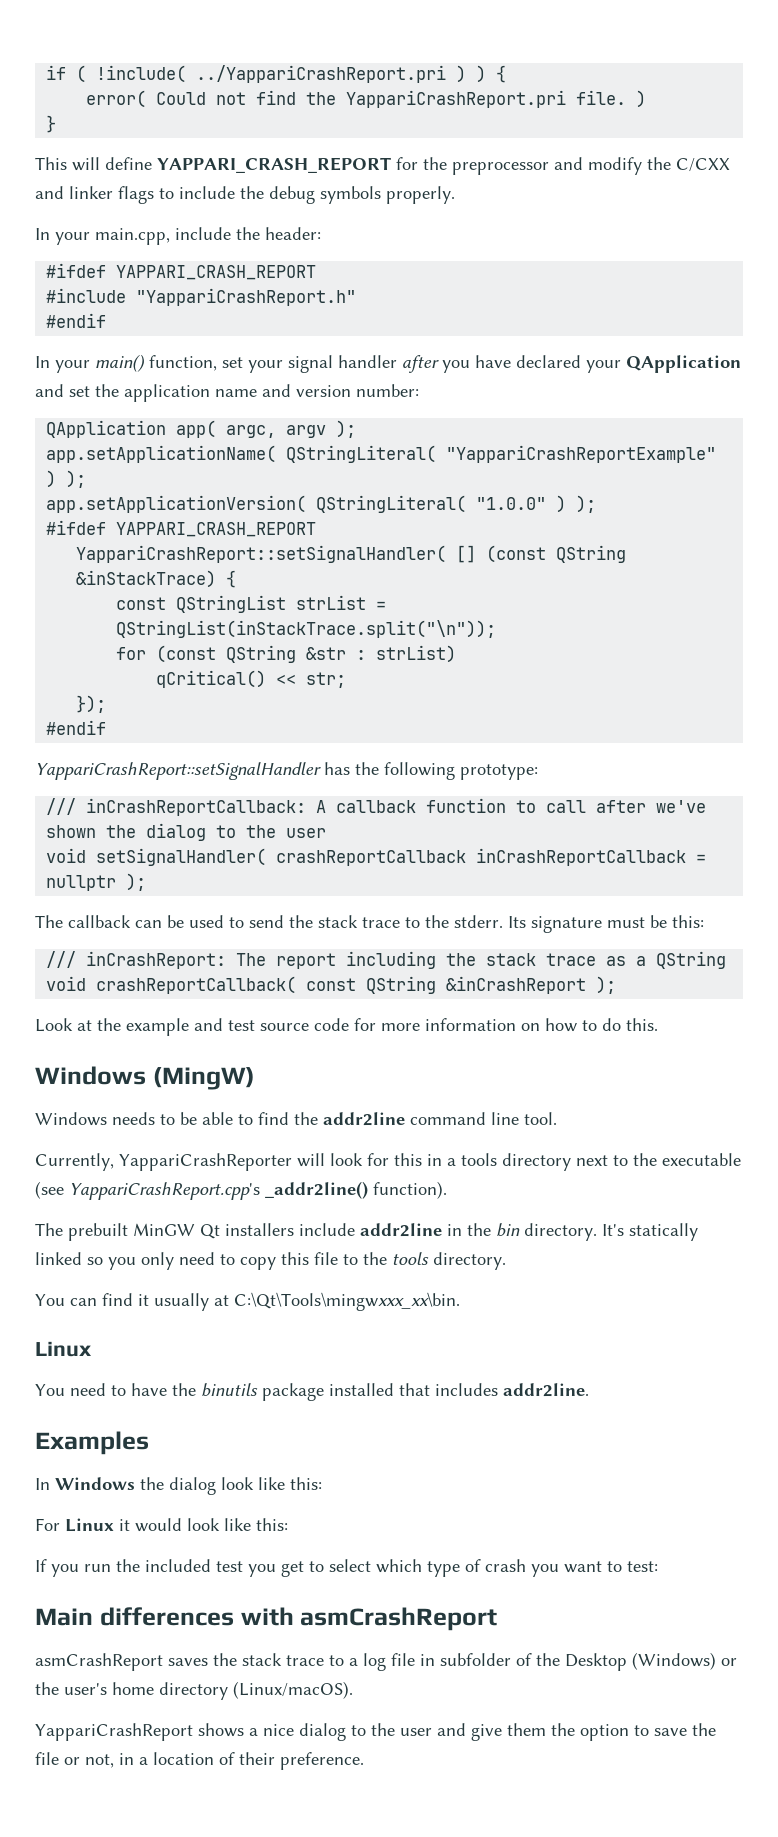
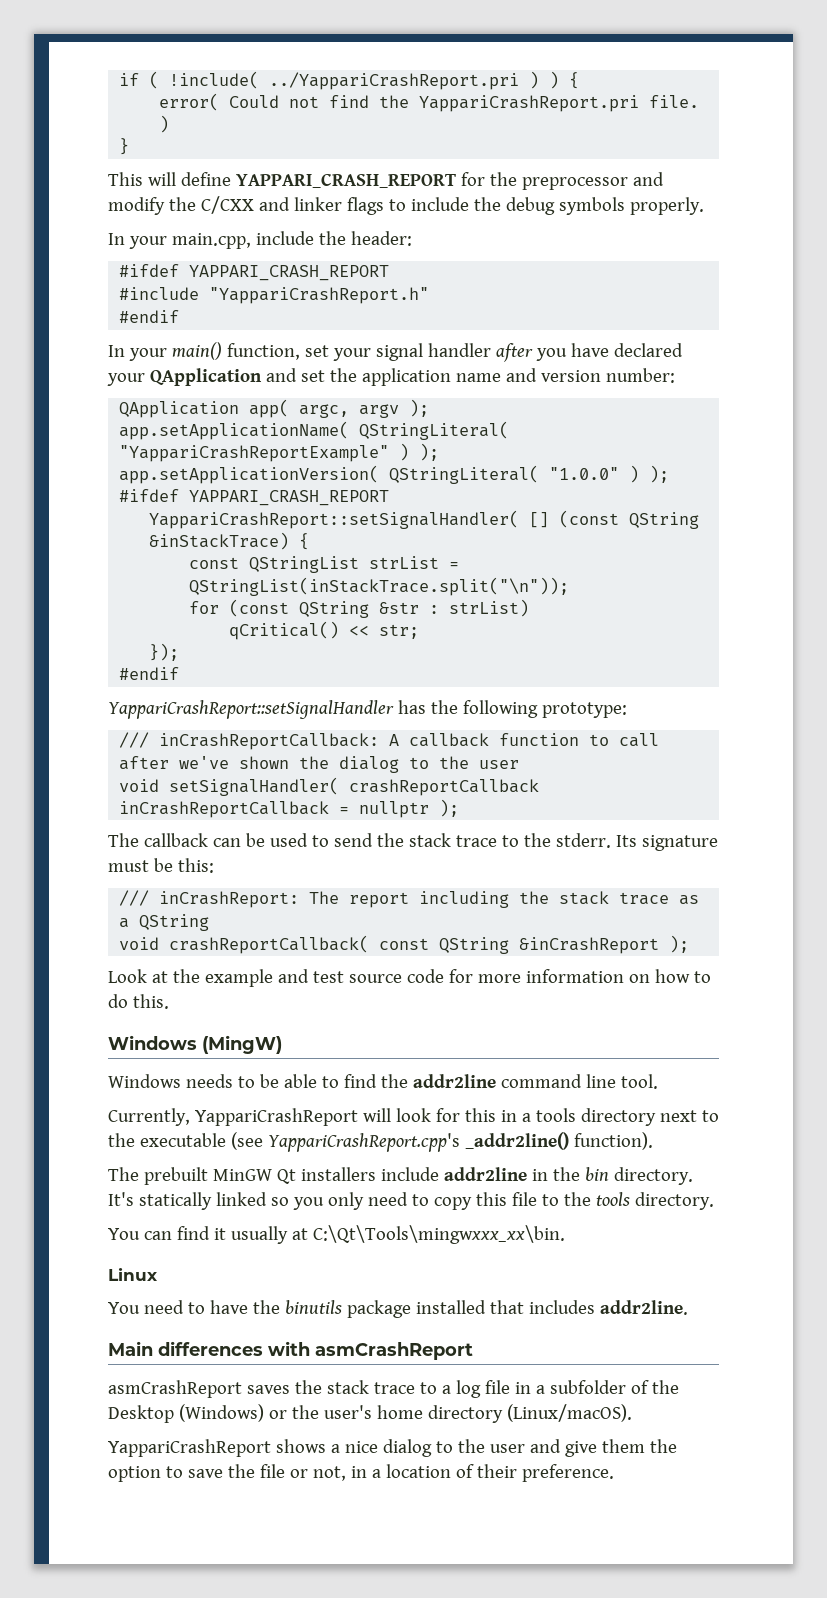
[119,1153,292,1171] YappariCrashReporter -> [194,1108,358,1126] YappariCrashReport
[35,1431,149,1455] [35,1477,322,1495] [35,1518,288,1532] [35,1559,658,1577] // Examples // In Windows the dialog look like this: // For Linux it would look like this: // If you run the included test you get to select which type of crash you want to test: -> (688, 1307) none
(435, 1660) none -> [535,1385,545,1394] a

